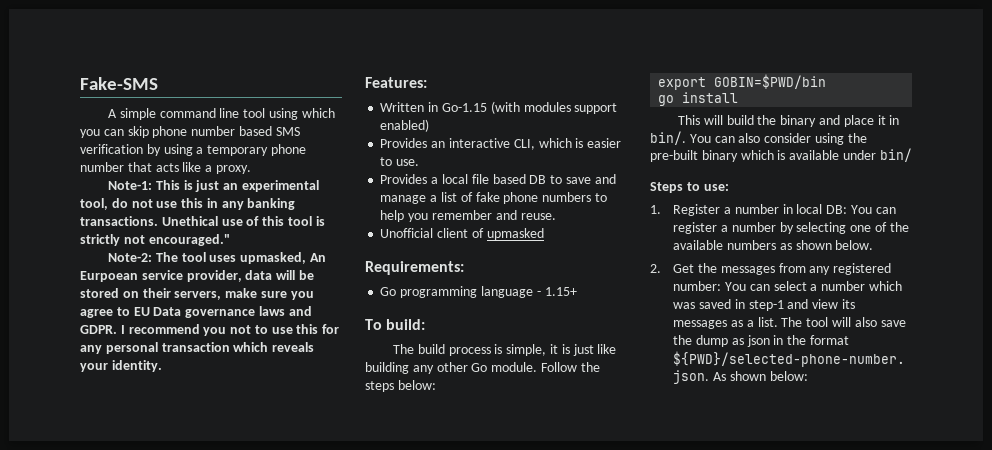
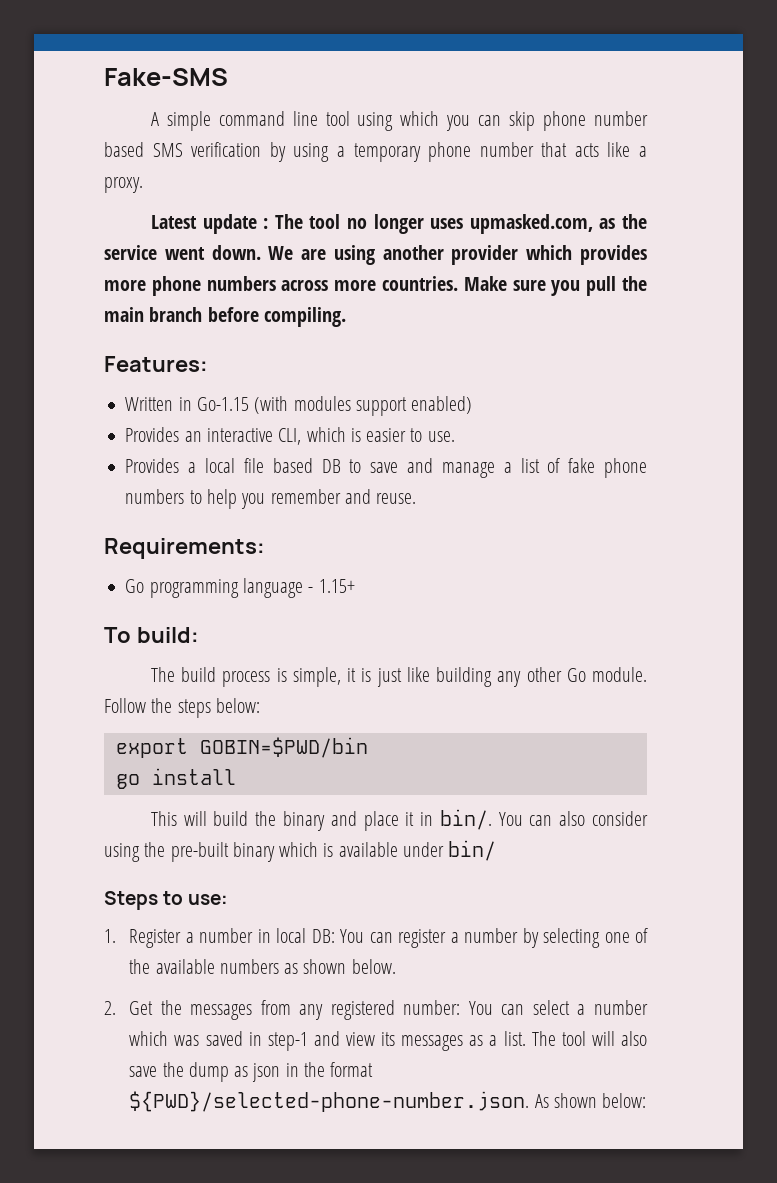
[108,180,320,192] [80,198,296,210] [80,216,325,226] [80,234,230,246] [108,252,327,264] [80,270,314,282] [80,288,314,300] [80,306,312,318] [80,324,340,336] [80,342,315,354] [80,360,162,372] Note-1: This is just an experimental tool, do not use this in any banking transactions. Unethical use of this tool is strictly not encouraged." // Note-2: The tool uses upmasked, An Eurpoean service provider, data will be stored on their servers, make sure you agree to EU Data governance laws and GDPR. I recommend you not to use this for any personal transaction which reveals your identity. -> [150,214,647,234] [104,245,647,265] [104,276,647,296] [104,307,346,327] Latest update : The tool no longer uses upmasked.com, as the service went down. We are using another provider which provides more phone numbers across more countries. Make sure you pull the main branch before compiling.
[380,228,544,240] // Unofficial client of upmasked -> (417, 498) none

